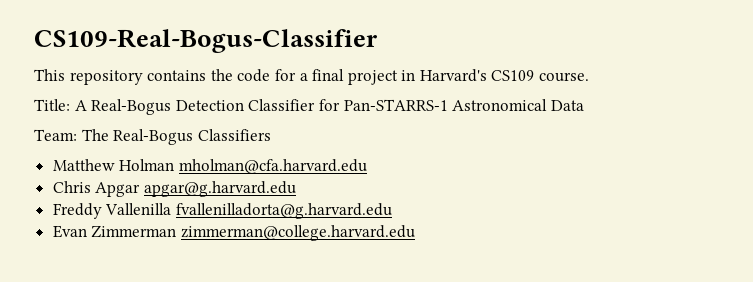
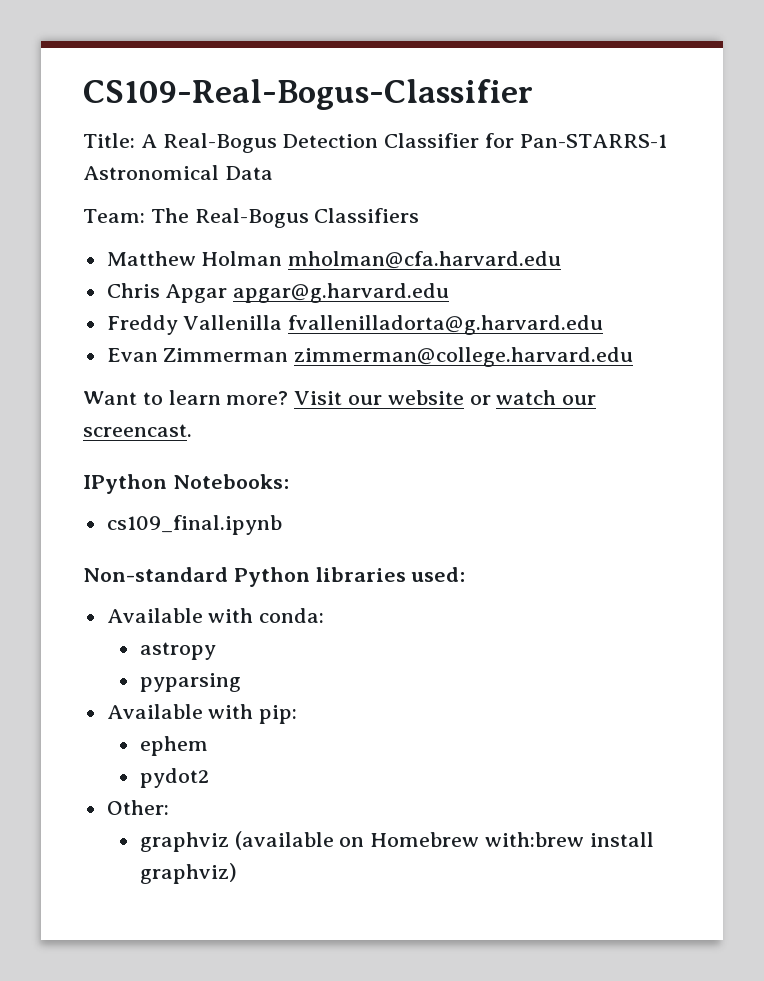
[34,69,590,85] // This repository contains the code for a final project in Harvard's CS109 course. -> (533, 94) none
(415, 233) none -> [83,390,597,405] [83,424,192,437] [83,474,289,494] [106,515,282,535] [83,567,466,587] [106,608,325,623] [139,642,216,660] [139,673,241,692] [106,704,298,724] [139,736,208,756] [139,768,209,788] [106,800,169,815] [139,831,654,852] [139,863,237,884] // Want to learn more? Visit our website or watch our screencast. // IPython Notebooks: // cs109_final.ipynb // Non-standard Python libraries used: // Available with conda: // astropy // pyparsing // Available with pip: // ephem // pydot2 // Other: // graphviz (available on Homebrew with:brew install graphviz)

